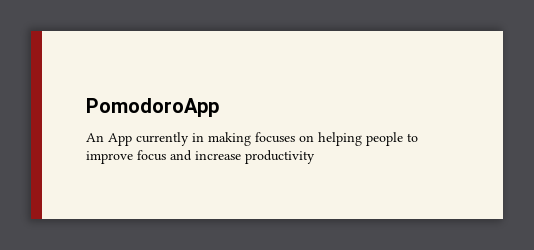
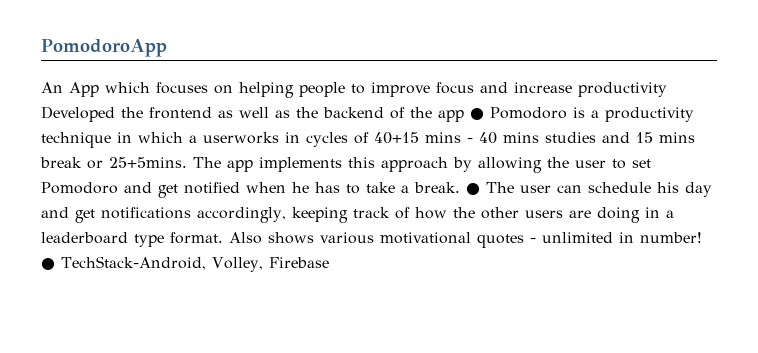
[136,132,251,146] currently in making -> [105,82,150,93] which
(315, 157) none -> [41,106,694,122] [41,132,695,148] [40,157,651,173] [41,182,712,198] [41,207,674,223] [41,232,702,248] [41,256,329,272] Developed the frontend as well as the backend of the app ● Pomodoro is a productivity technique in which a userworks in cycles of 40+15 mins - 40 mins studies and 15 mins break or 25+5mins. The app implements this approach by allowing the user to set Pomodoro and get notified when he has to take a break. ● The user can schedule his day and get notifications accordingly, keeping track of how the other users are doing in a leaderboard type format. Also shows various motivational quotes - unlimited in number! ● TechStack-Android, Volley, Firebase

